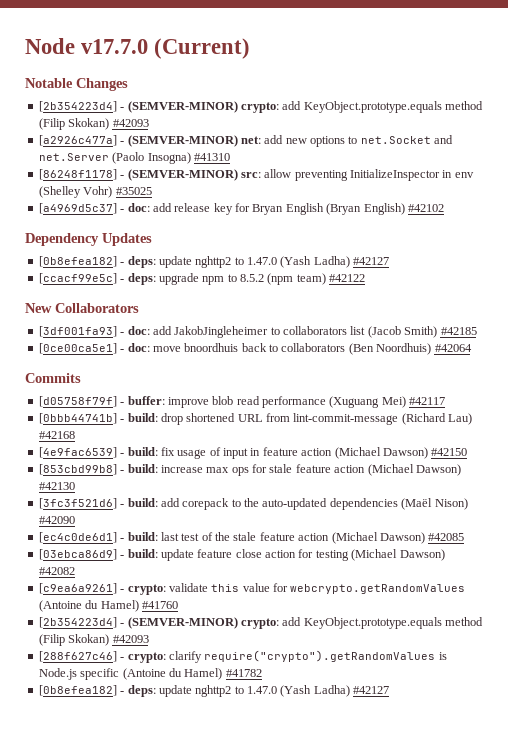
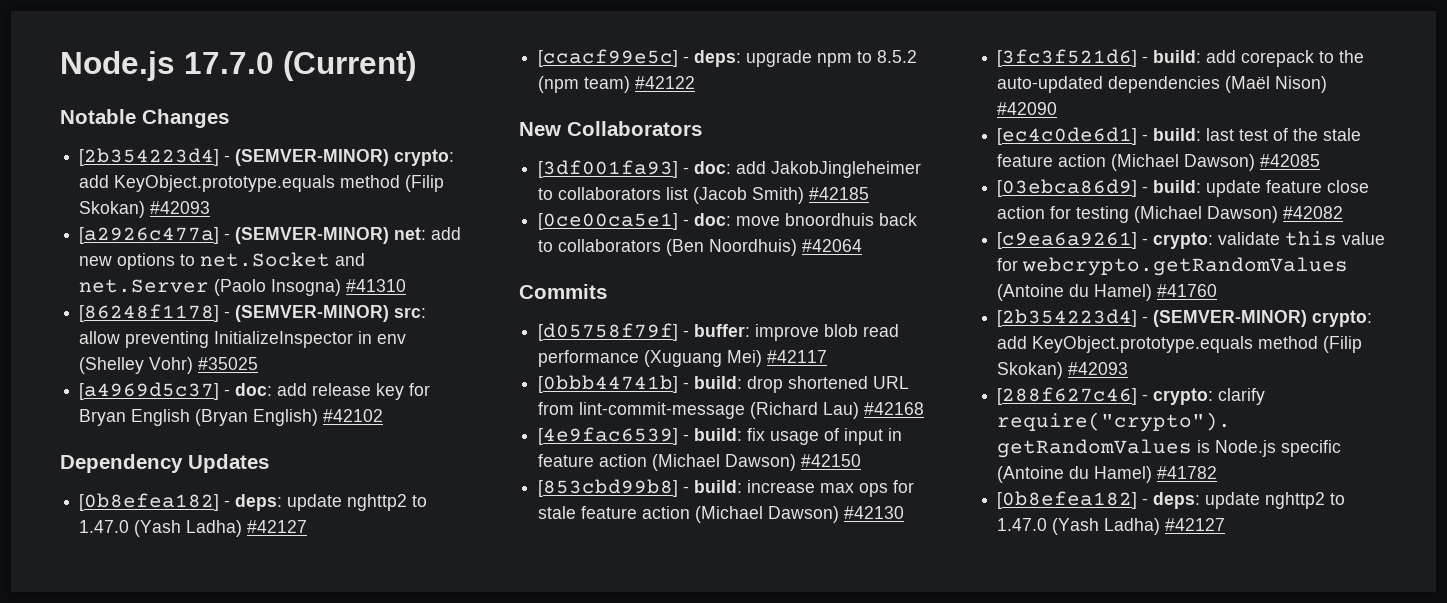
[25,38,149,54] Node v17.7.0 -> [60,51,274,81] Node.js 17.7.0

